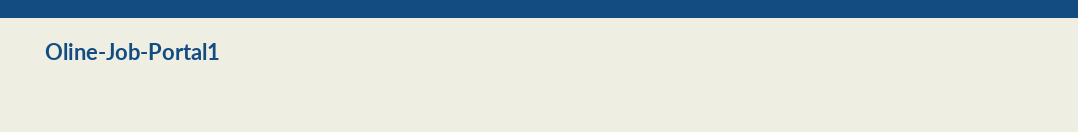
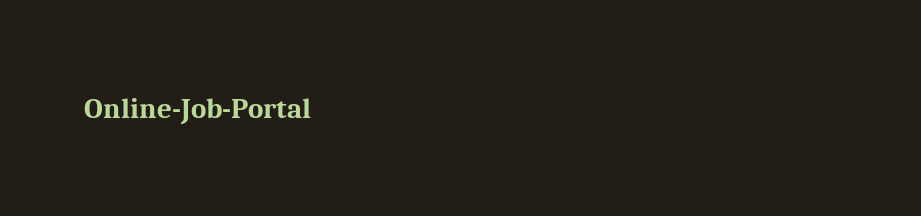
[45,43,220,60] Oline-Job-Portal1 -> [84,98,311,125] Online-Job-Portal

